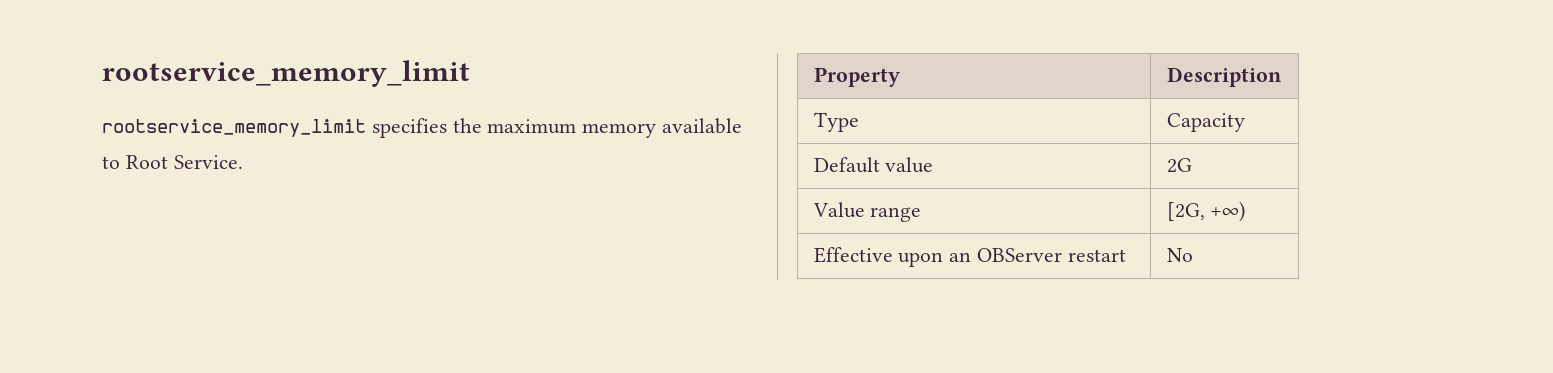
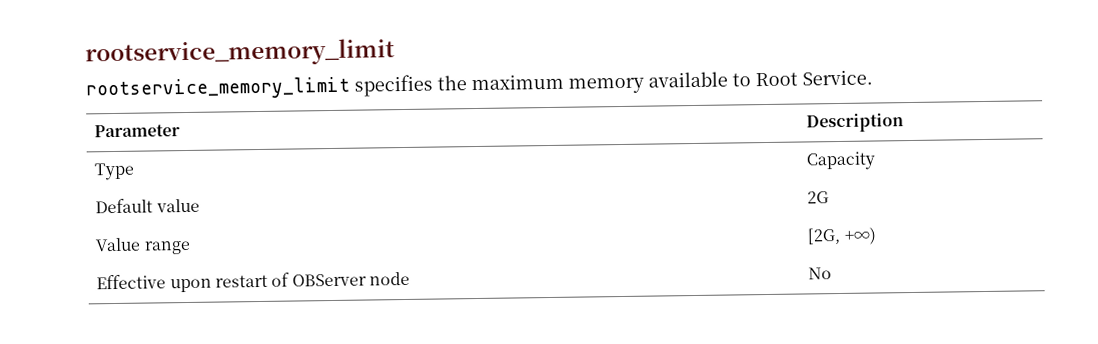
[813,67,900,87] Property -> [94,124,181,138] Parameter
[949,248,1126,262] an OBServer restart -> [214,271,410,288] restart of OBServer node

